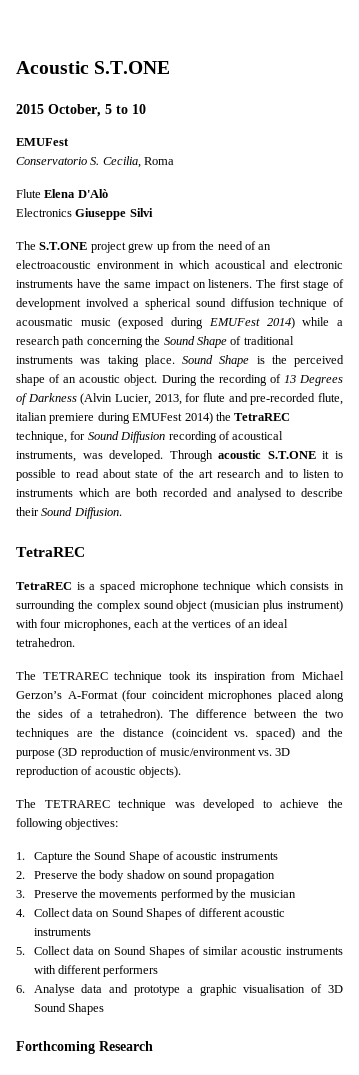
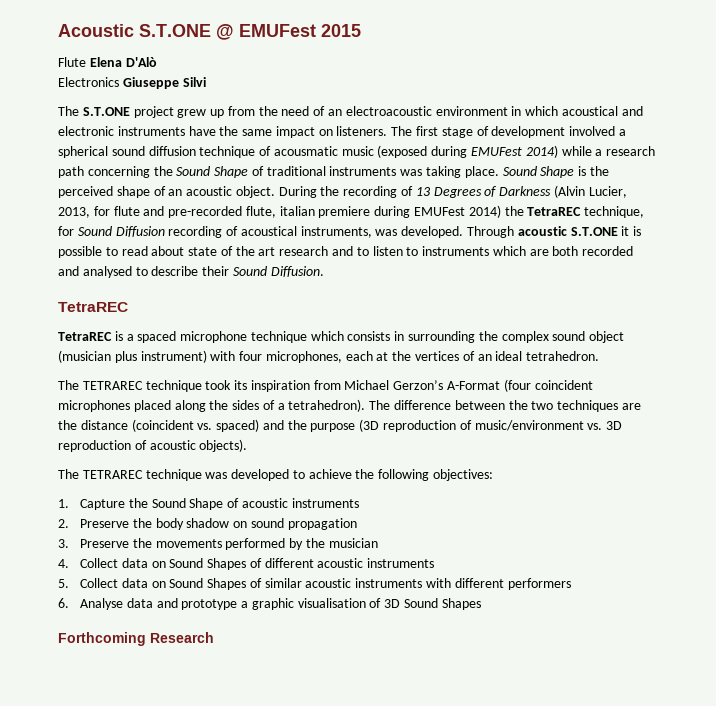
(171, 67) // -> [216,24,316,40] @ EMUFest
[48,104,146,117] [16,138,69,146] [16,156,175,168] October, 5 to 10 // EMUFest // Conservatorio S. Cecilia, Roma -> (361, 30) none

